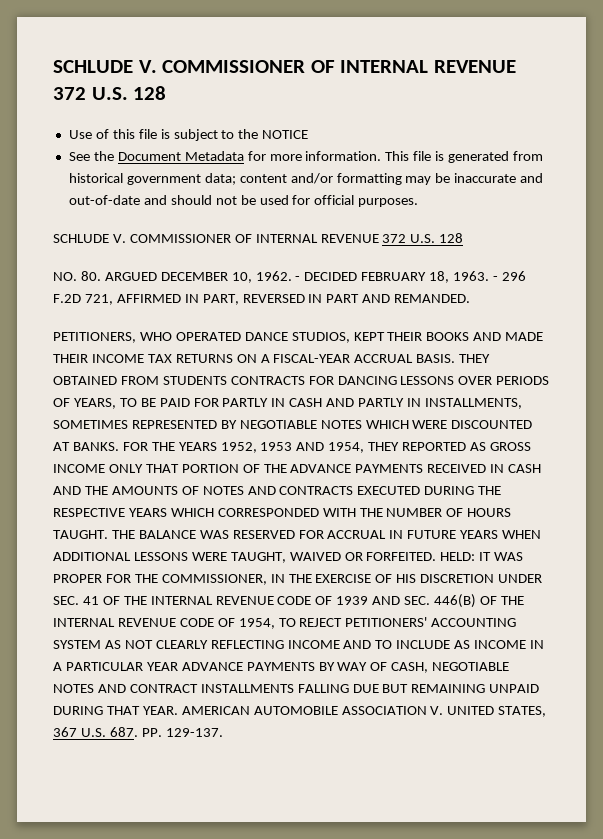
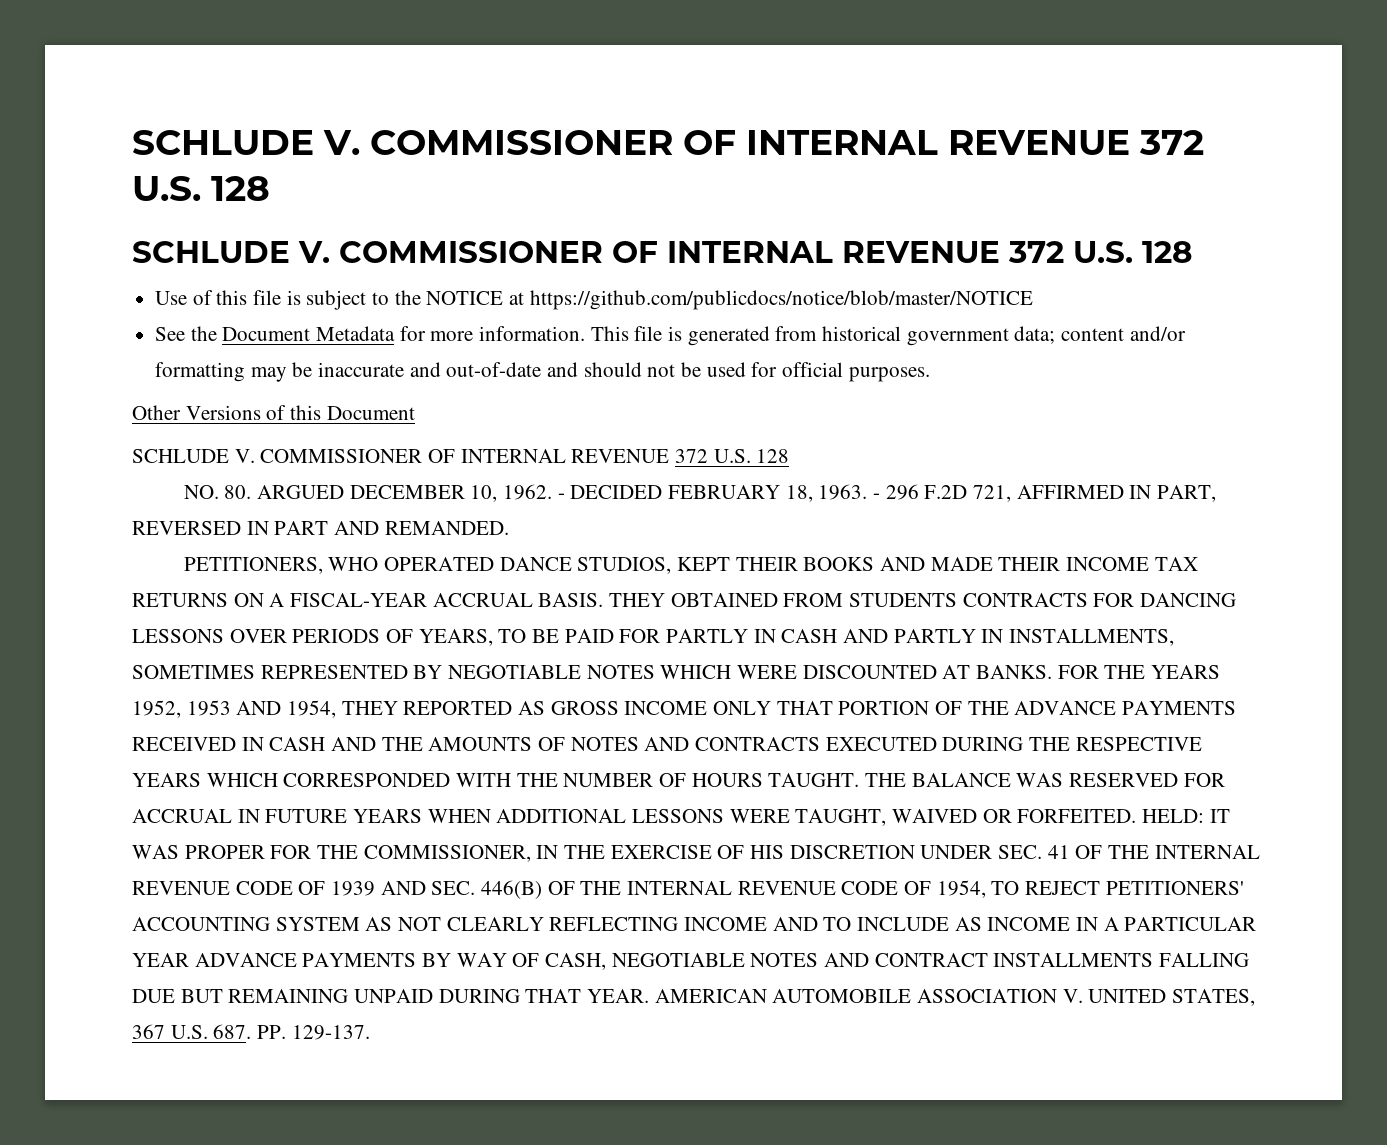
[53,60,516,73] [53,86,167,100] SCHLUDE V. COMMISSIONER OF INTERNAL REVENUE 372 U.S. 128 -> [132,130,1204,155] [132,176,270,201] [132,241,1192,263] SCHLUDE V. COMMISSIONER OF INTERNAL REVENUE 372 U.S. 128 // SCHLUDE V. COMMISSIONER OF INTERNAL REVENUE 372 U.S. 128
(309, 134) none -> [509,290,1033,310] at https://github.com/publicdocs/notice/blob/master/NOTICE
(419, 202) none -> [132,405,415,420] // Other Versions of this Document

